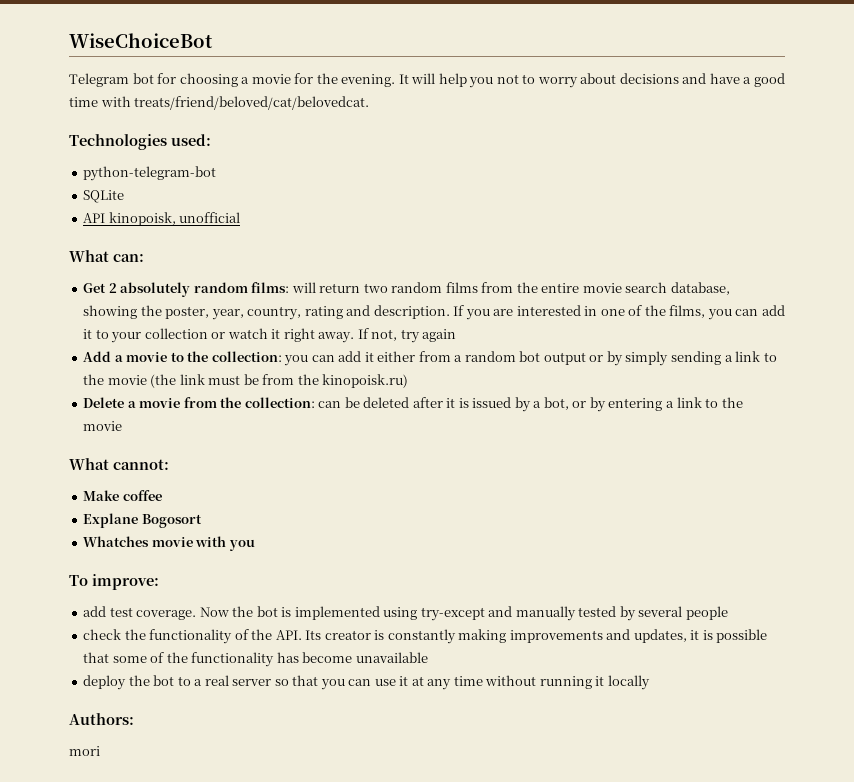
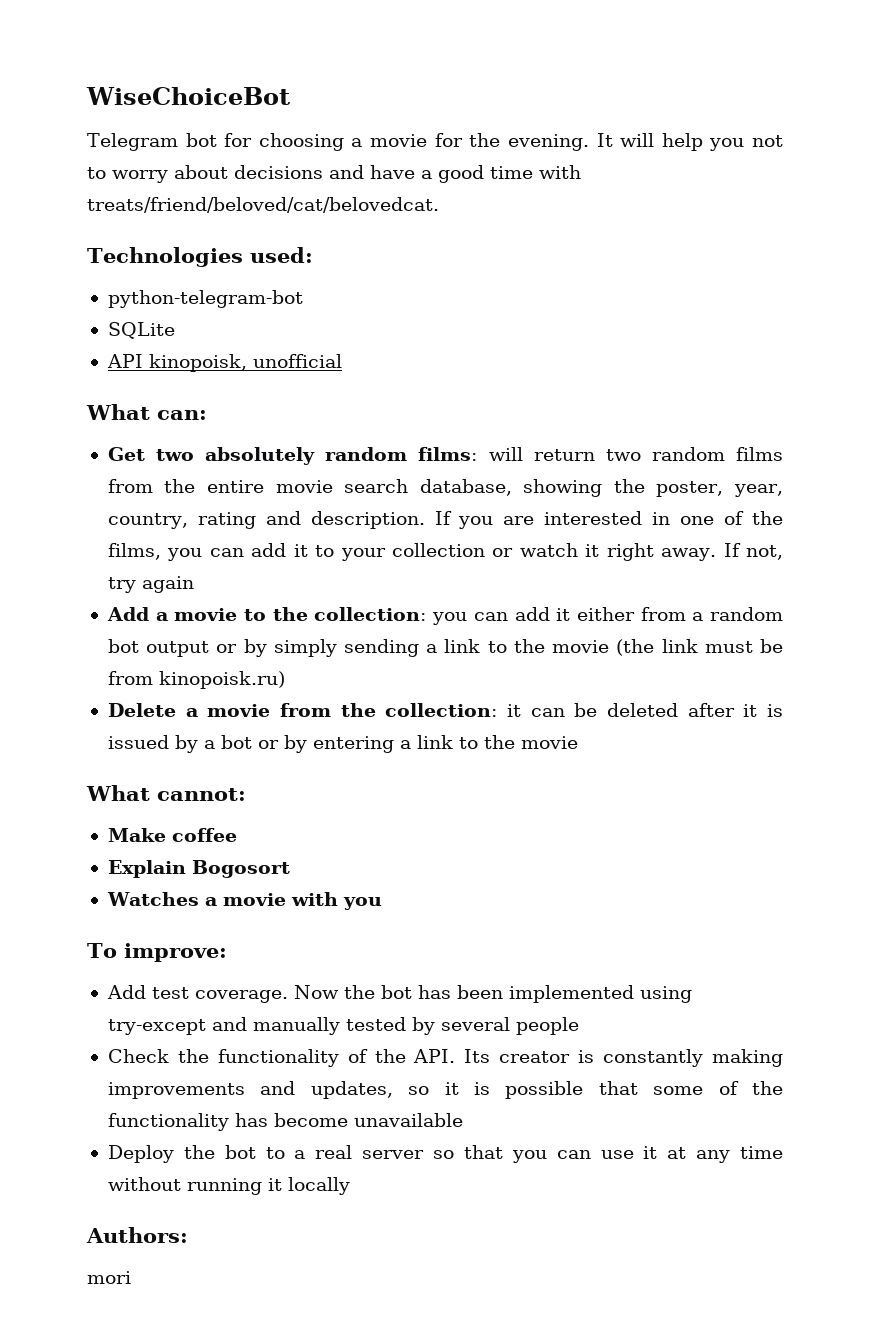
[108,283,117,293] 2 -> [156,449,195,461] two
[297,374,319,385] the -> (153, 678) none
(315, 402) none -> [506,704,521,717] it
[543,397,569,410] bot, -> [220,735,252,749] bot
[83,513,139,528] Explane -> [107,860,186,878] Explain
[83,536,150,547] Whatches -> [106,892,217,906] Watches a
[83,606,107,617] add -> [106,985,146,999] Add
[281,607,292,617] is -> [417,985,503,999] has been
[83,629,122,640] check -> [107,1049,169,1063] Check
(687, 636) none -> [408,1086,430,1095] so
[83,675,127,690] deploy -> [107,1145,174,1163] Deploy

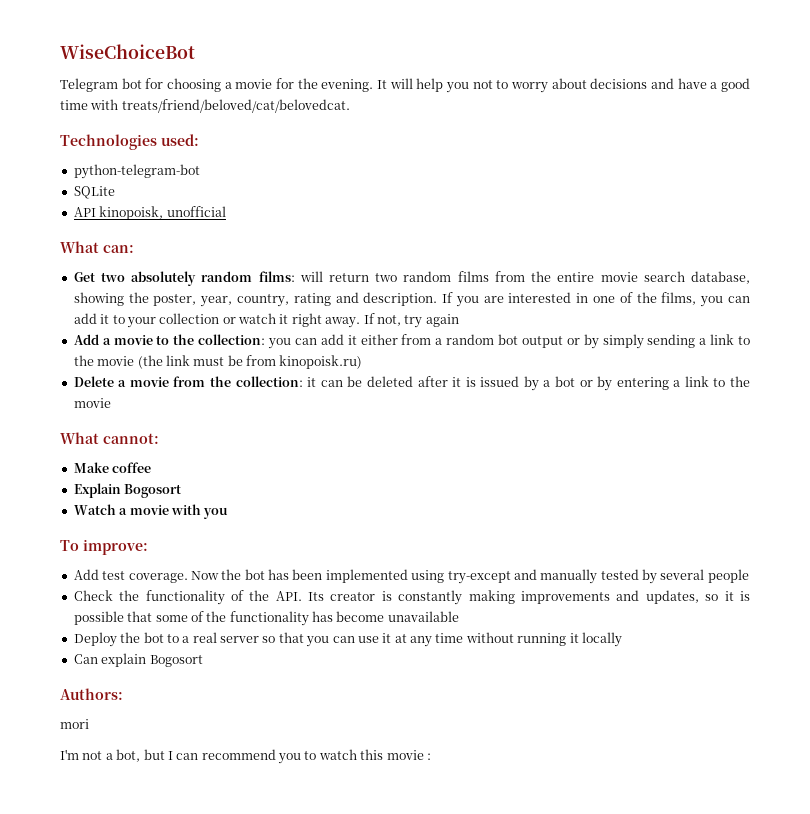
[106,892,199,906] Watches -> [73,504,116,515] Watch
(350, 1186) none -> [73,653,203,667] // Can explain Bogosort
(131, 1277) none -> [60,749,431,764] // I'm not a bot, but I can recommend you to watch this movie :

